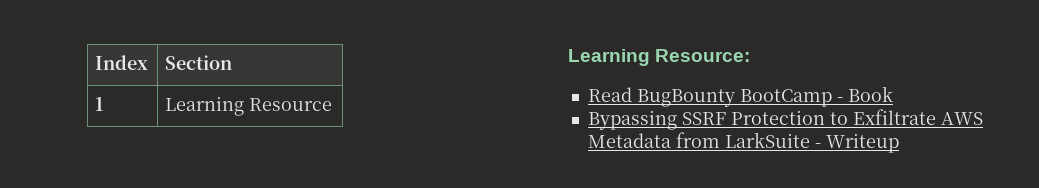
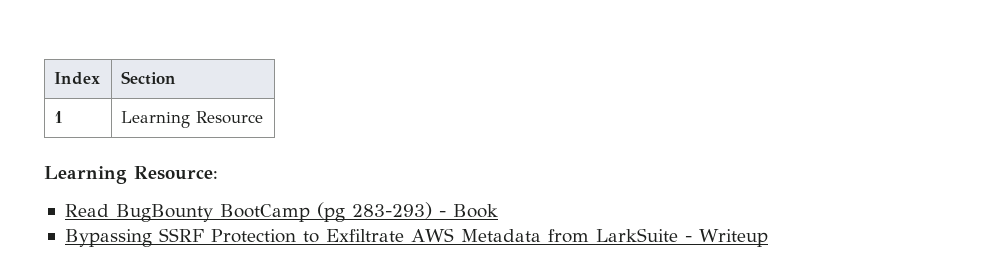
(832, 98) none -> [316,202,432,222] (pg 283-293)

